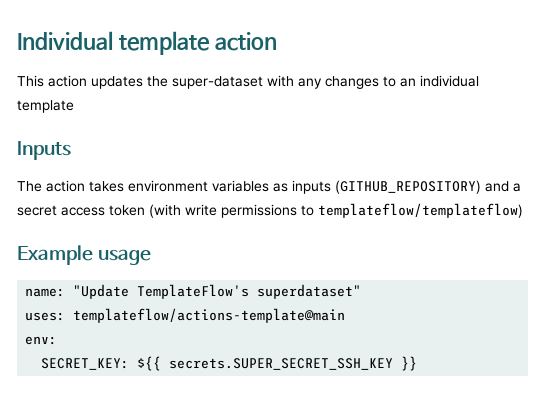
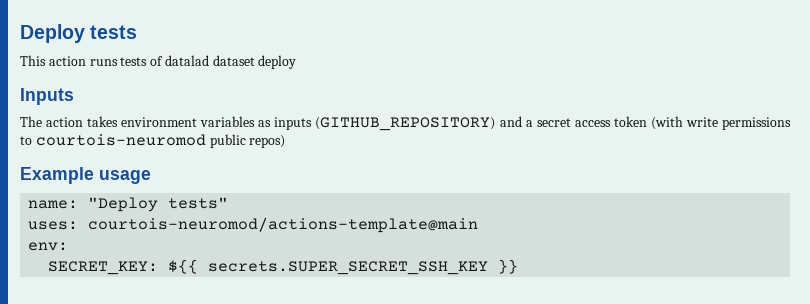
[17,31,277,55] Individual template action -> [20,24,138,43] Deploy tests
[91,75,479,89] [17,100,74,113] updates the super-dataset with any changes to an individual template -> [89,55,297,69] runs tests of datalad dataset deploy
[318,203,523,218] templateflow/templateflow) -> [35,134,286,148] courtois-neuromod public repos)
[73,284,362,299] "Update TemplateFlow's superdataset" -> [88,197,229,212] "Deploy tests"
[73,308,346,323] templateflow/actions-template@main -> [88,217,479,233] courtois-neuromod/actions-template@main

